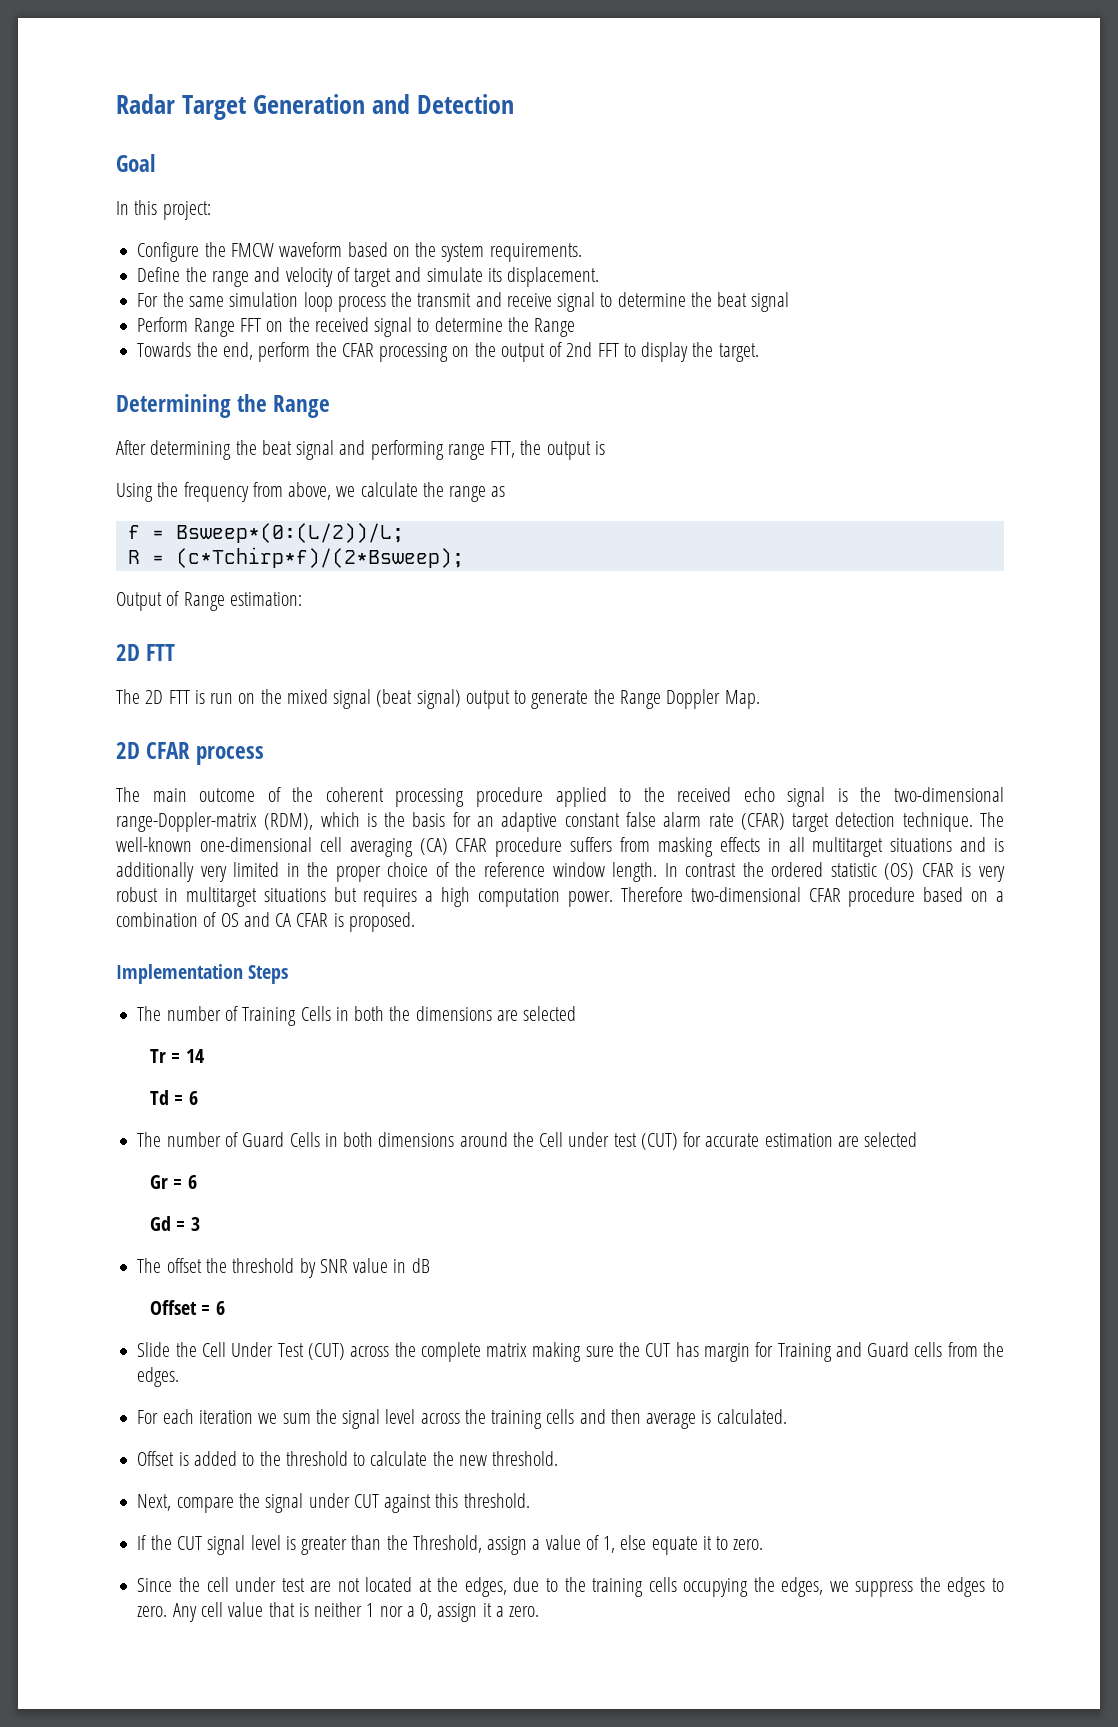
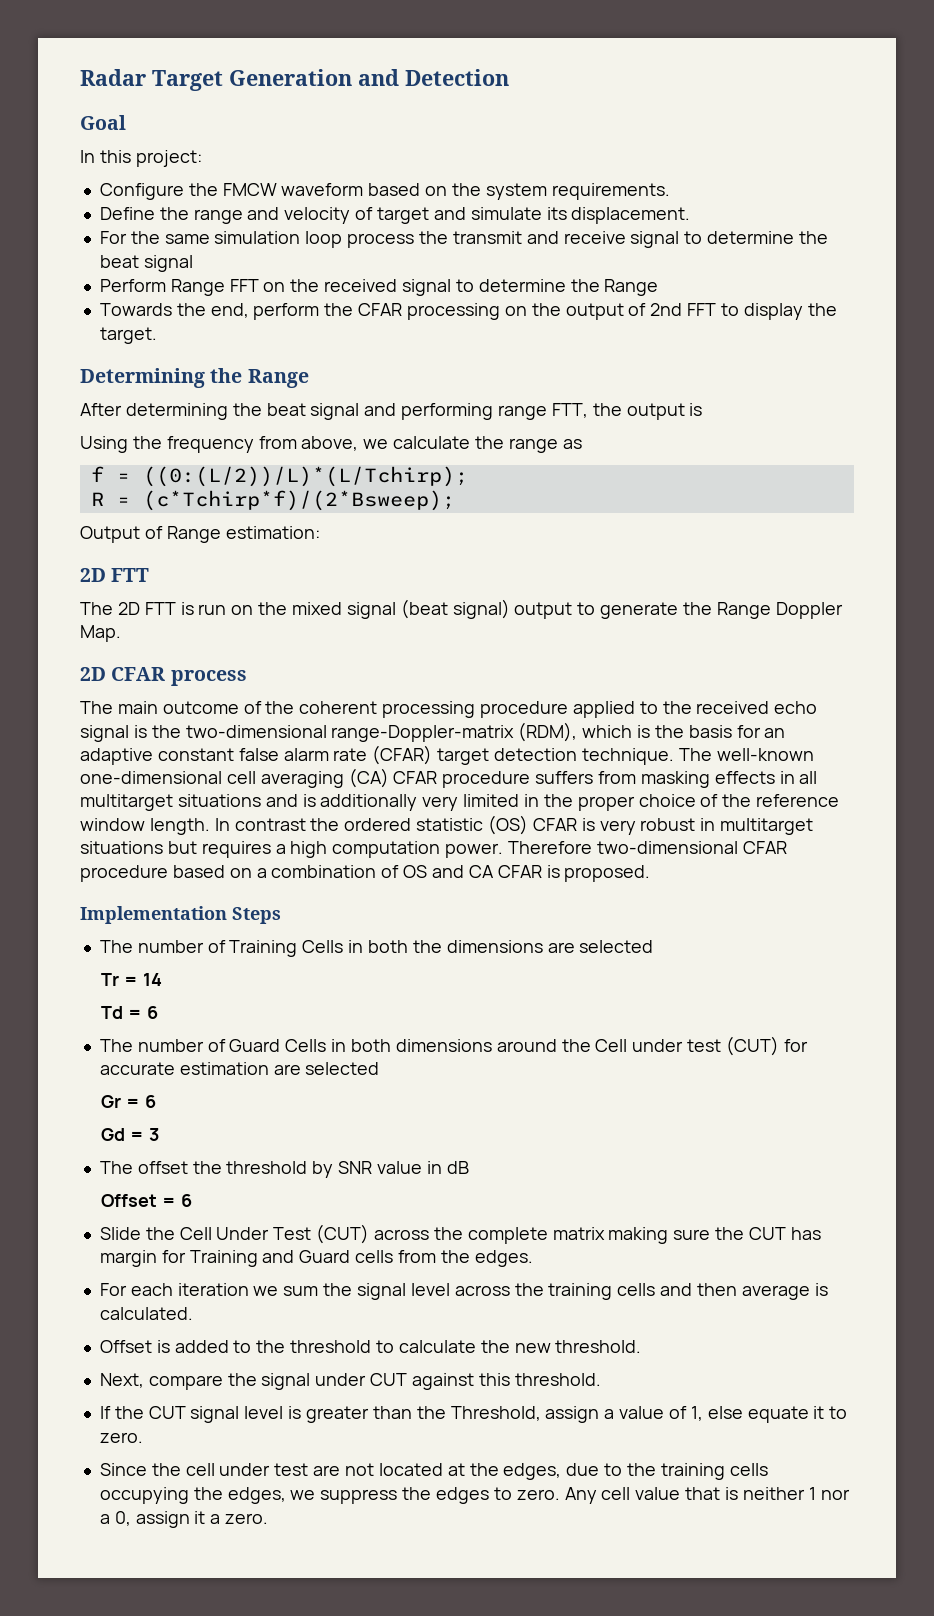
[175,523,404,543] Bsweep*(0:(L/2))/L; -> [142,466,468,487] ((0:(L/2))/L)*(L/Tchirp);

